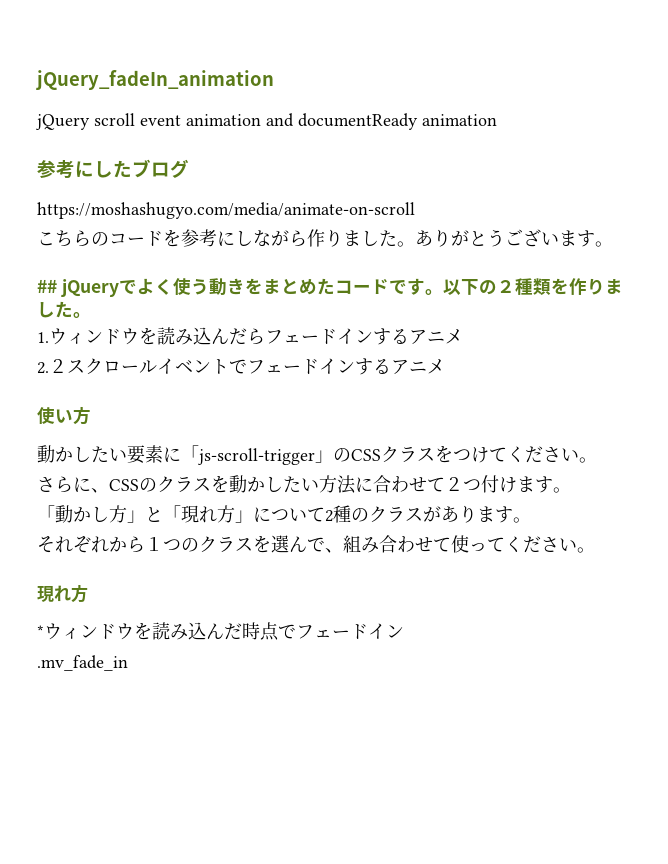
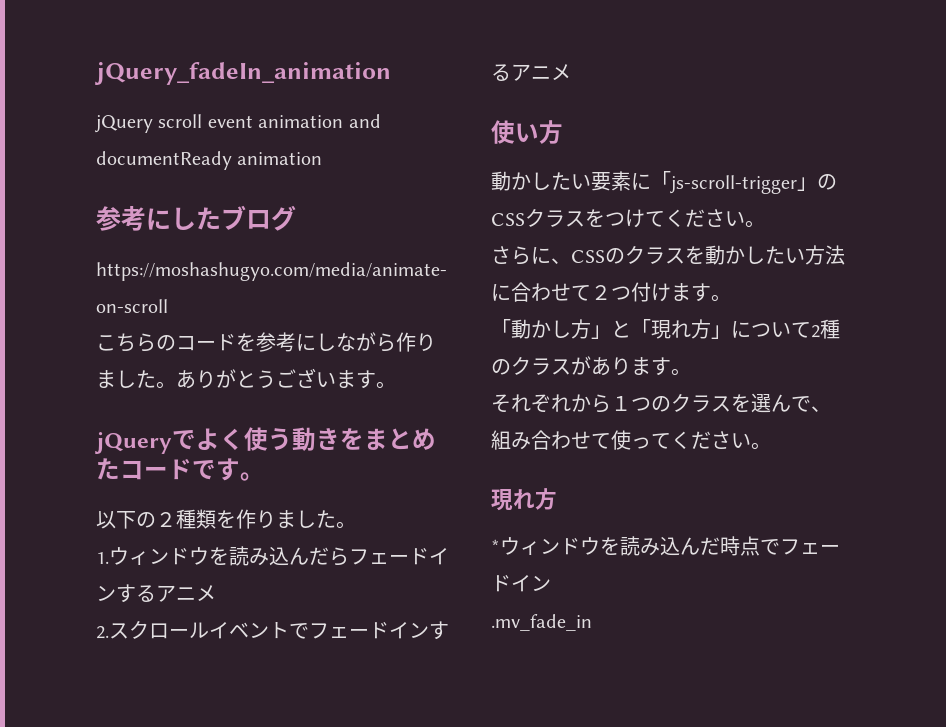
[37,279,57,293] ## -> (396, 385) none
(443, 292) none -> (264, 476) //
[49,359,67,373] ２ -> (109, 632) none

